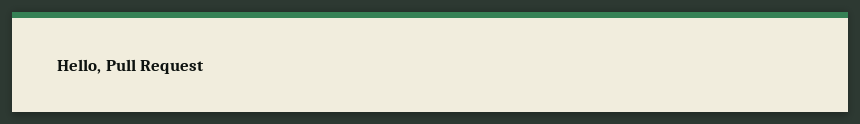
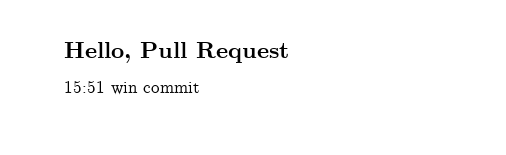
(205, 67) none -> [64,80,200,95] // 15:51 win commit

